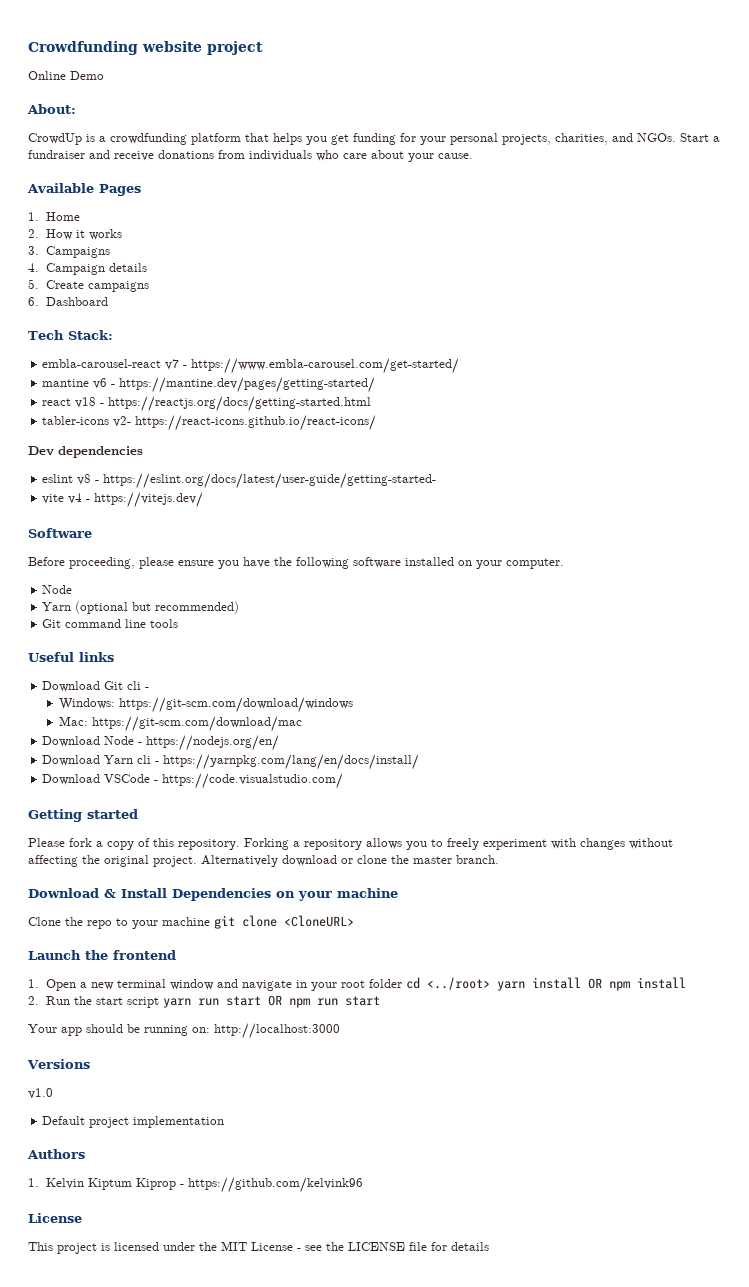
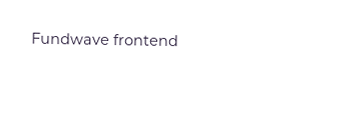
[28,41,263,55] [28,71,104,80] [27,104,76,114] [28,133,720,145] [28,150,473,162] [27,183,141,196] [28,212,80,221] [28,229,122,240] [28,246,110,258] [28,263,147,275] [28,279,149,292] [28,297,108,306] [28,330,113,340] [42,358,460,374] [42,377,376,393] [42,396,372,412] [42,415,377,431] [28,446,143,458] [42,473,437,489] [42,492,204,508] [28,528,92,538] [28,557,564,569] [42,585,73,594] [42,601,240,614] [42,619,179,628] [28,652,114,662] [42,681,150,692] [58,697,353,713] [58,716,302,732] [42,735,280,751] [42,754,420,770] [42,773,344,789] [28,809,138,822] [28,838,673,850] [28,855,499,867] [28,888,398,901] [28,915,354,929] [28,950,176,960] [28,977,686,991] [28,995,380,1008] [28,1023,340,1039] [27,1059,90,1069] [28,1088,53,1099] [42,1116,225,1128] [27,1149,85,1159] [28,1177,363,1193] [28,1213,82,1223] [28,1241,489,1254] Crowdfunding website project // Online Demo // About: // CrowdUp is a crowdfunding platform that helps you get funding for your personal projects, charities, and NGOs. Start a fundraiser and receive donations from individuals who care about your cause. // Available Pages // 1. Home // 2. How it works // 3. Campaigns // 4. Campaign details // 5. Create campaigns // 6. Dashboard // Tech Stack: // embla-carousel-react v7 - https://www.embla-carousel.com/get-started/ // mantine v6 - https://mantine.dev/pages/getting-started/ // react v18 - https://reactjs.org/docs/getting-started.html // tabler-icons v2- https://react-icons.github.io/react-icons/ // Dev dependencies // eslint v8 - https://eslint.org/docs/latest/user-guide/getting-started- // vite v4 - https://vitejs.dev/ // Software // Before proceeding, please ensure you have the following software installed on your computer. // Node // Yarn (optional but recommended) // Git command line tools // Useful links // Download Git cli - // Windows: https://git-scm.com/download/windows // Mac: https://git-scm.com/download/mac // Download Node - https://nodejs.org/en/ // Download Yarn cli - https://yarnpkg.com/lang/en/docs/install/ // Download VSCode - https://code.visualstudio.com/ // Getting started // Please fork a copy of this repository. Forking a repository allows you to freely experiment with changes without affecting the original project. Alternatively download or clone the master branch. // Download & Install Dependencies on your machine // Clone the repo to your machine git clone <CloneURL> // Launch the frontend // 1. Open a new terminal window and navigate in your root folder cd <../root> yarn install OR npm install // 2. Run the start script yarn run start OR npm run start // Your app should be running on: http://localhost:3000 // Versions // v1.0 // Default project implementation // Authors // 1. Kelvin Kiptum Kiprop - https://github.com/kelvink96 // License // This project is licensed under the MIT License - see the LICENSE file for details -> [31,32,179,47] Fundwave frontend

